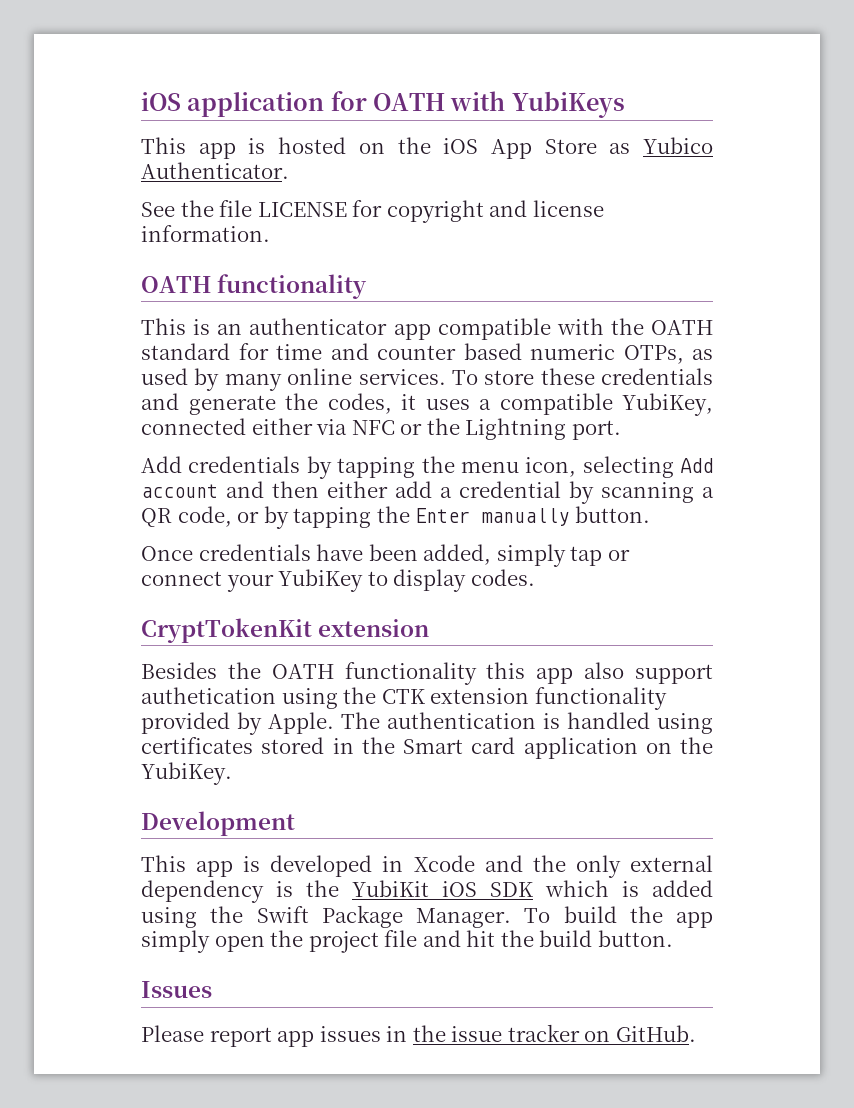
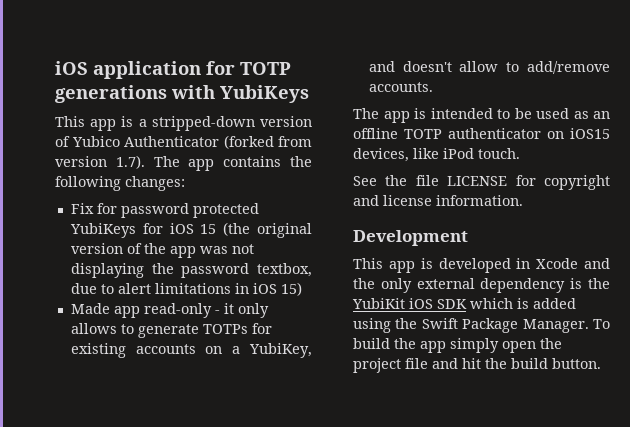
[373,93,446,111] OATH -> [240,62,291,75] [55,85,167,103] TOTP generations
[278,137,713,159] [141,162,289,179] hosted on the iOS App Store as Yubico Authenticator. -> [138,116,312,131] [55,135,312,149] [55,155,312,171] [55,176,185,191] [70,203,259,218] [69,222,312,238] [70,243,254,258] [70,263,312,278] [70,282,302,296] [70,303,269,318] [70,323,272,338] [70,343,312,358] [368,61,610,74] [368,82,433,92] [353,108,610,123] [353,128,610,139] [353,148,520,162] a stripped-down version of Yubico Authenticator (forked from version 1.7). The app contains the following changes: // Fix for password protected YubiKeys for iOS 15 (the original version of the app was not displaying the password textbox, due to alert limitations in iOS 15) // Made app read-only - it only allows to generate TOTPs for existing accounts on a YubiKey, and doesn't allow to add/remove accounts. // The app is intended to be used as an offline TOTP authenticator on iOS15 devices, like iPod touch.
[141,274,368,299] [141,318,713,340] [141,343,713,364] [141,368,713,391] [141,393,713,416] [141,418,621,440] [141,456,713,479] [141,481,714,504] [141,506,650,529] [141,544,630,567] [141,569,535,592] [141,618,430,643] [141,662,713,685] [141,687,667,710] [141,712,713,735] [141,737,713,759] [141,762,232,785] // OATH functionality // This is an authenticator app compatible with the OATH standard for time and counter based numeric OTPs, as used by many online services. To store these credentials and generate the codes, it uses a compatible YubiKey, connected either via NFC or the Lightning port. // Add credentials by tapping the menu icon, selecting Add account and then either add a credential by scanning a QR code, or by tapping the Enter manually button. // Once credentials have been added, simply tap or connect your YubiKey to display codes. // CryptTokenKit extension // Besides the OATH functionality this app also support authetication using the CTK extension functionality provided by Apple. The authentication is handled using certificates stored in the Smart card application on the YubiKey. -> (523, 200) none
[141,981,212,998] [141,1024,696,1047] // Issues // Please report app issues in the issue tracker on GitHub. -> (601, 363) none

